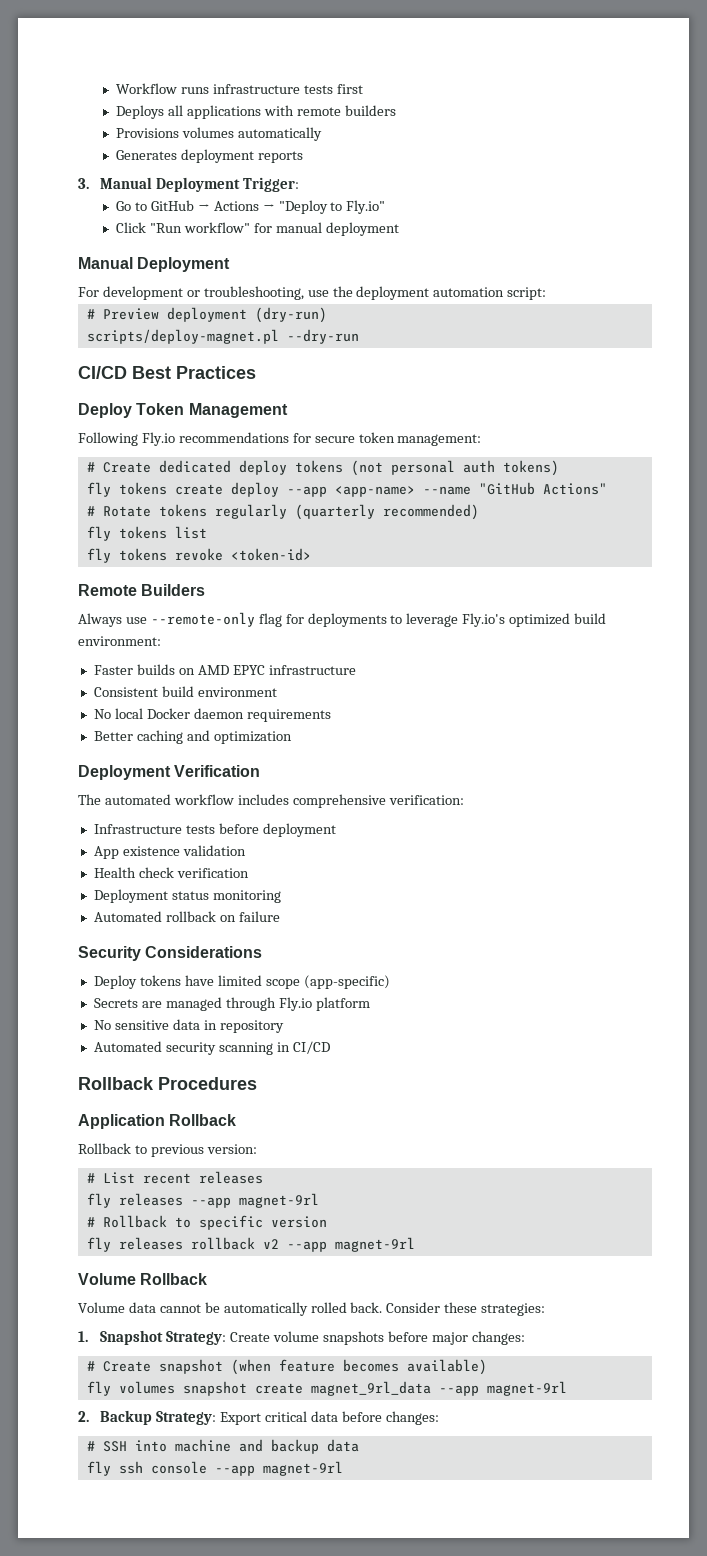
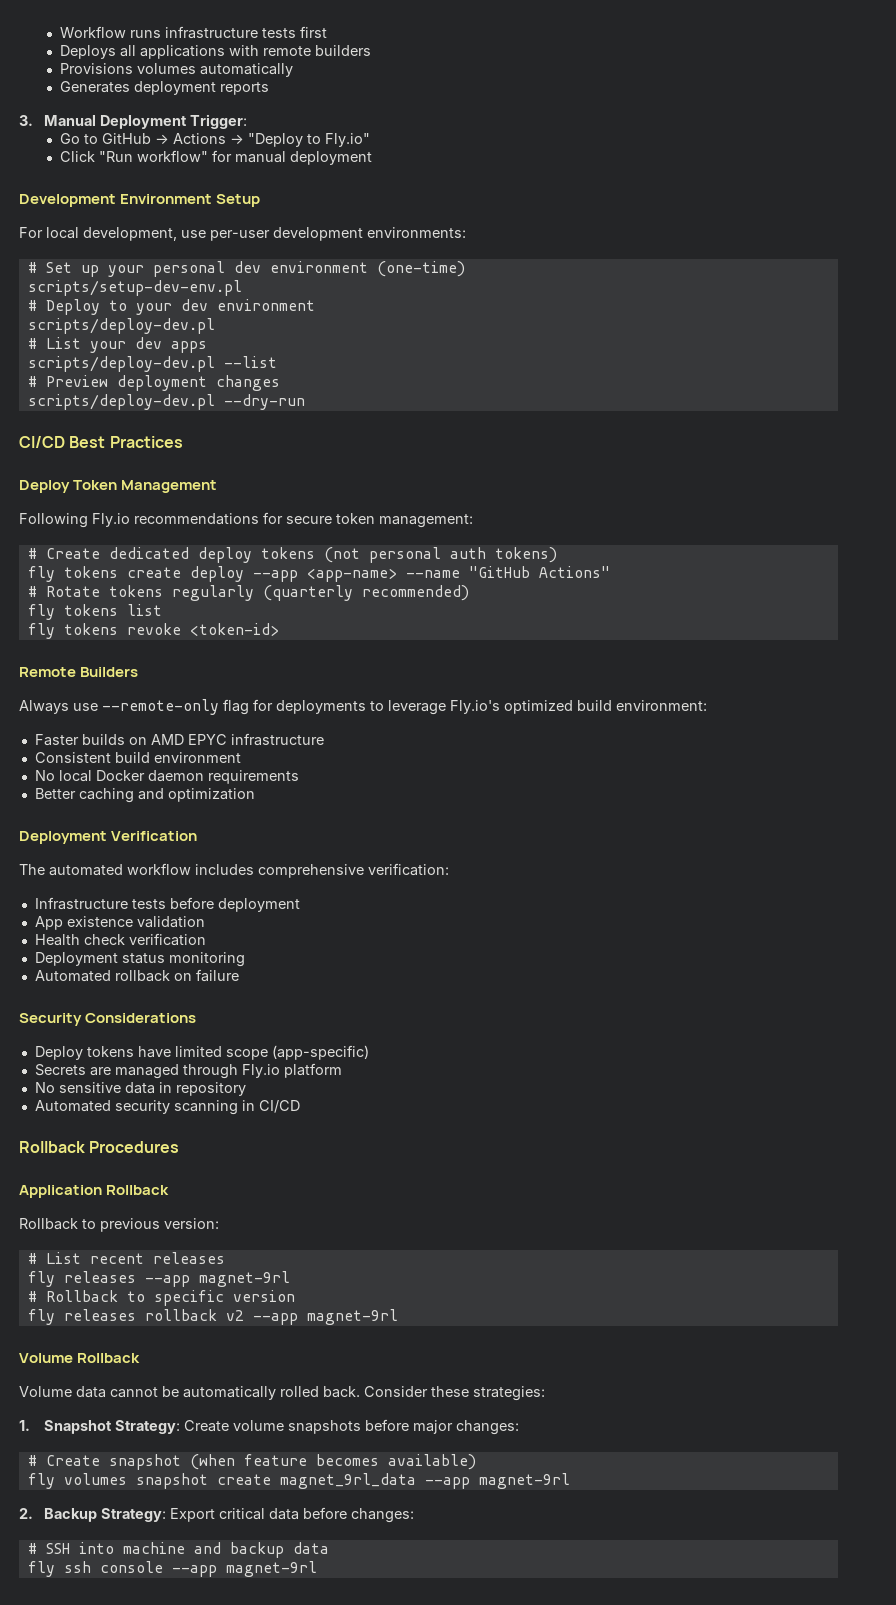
[78,257,231,272] [78,286,547,300] Manual Deployment // For development or troubleshooting, use the deployment automation script: -> [19,194,261,207] [19,227,466,241] [27,261,465,277] [27,280,242,296] [27,299,315,315] [27,318,215,334] [27,337,207,353] [27,356,277,372] Development Environment Setup // For local development, use per-user development environments: // # Set up your personal dev environment (one-time) // scripts/setup-dev-env.pl // # Deploy to your dev environment // scripts/deploy-dev.pl // # List your dev apps // scripts/deploy-dev.pl --list
[254,307,327,323] [86,329,279,344] (dry-run) // scripts/deploy-magnet.pl -> [215,375,280,391] [27,394,215,410] changes // scripts/deploy-dev.pl

